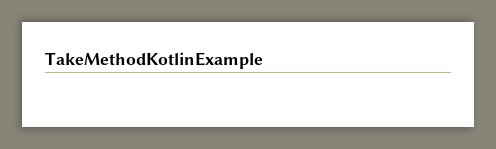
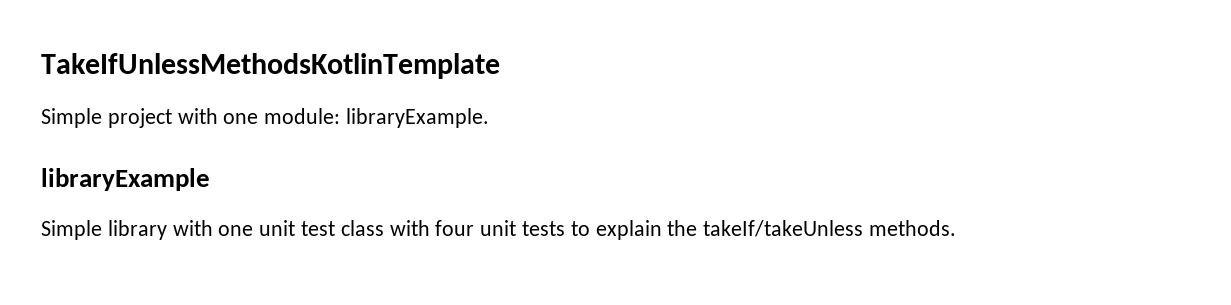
[45,52,263,69] TakeMethodKotlinExample -> [41,53,500,79] [41,108,490,128] [41,168,210,191] [41,220,957,240] TakeIfUnlessMethodsKotlinTemplate // Simple project with one module: libraryExample. // libraryExample // Simple library with one unit test class with four unit tests to explain the takeIf/takeUnless methods.

